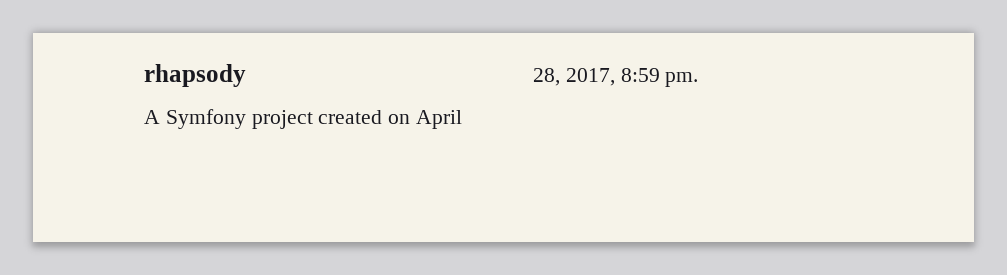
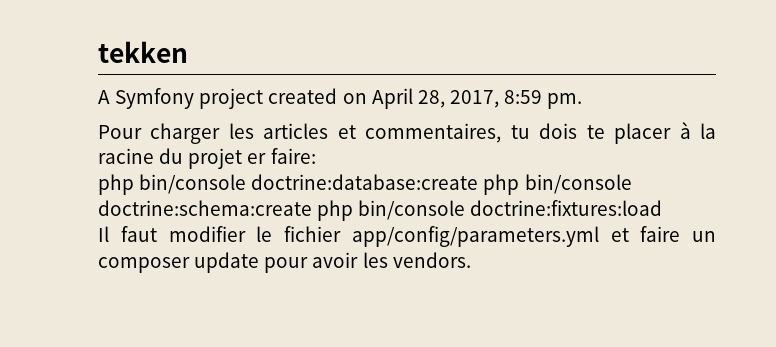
[144,64,246,87] rhapsody -> [98,41,188,63] tekken
(699, 79) none -> [98,122,716,144] [98,148,316,169] [98,174,632,195] [98,200,663,221] [98,226,716,247] [98,252,471,273] // Pour charger les articles et commentaires, tu dois te placer à la racine du projet er faire: // php bin/console doctrine:database:create php bin/console doctrine:schema:create php bin/console doctrine:fixtures:load // Il faut modifier le fichier app/config/parameters.yml et faire un composer update pour avoir les vendors.

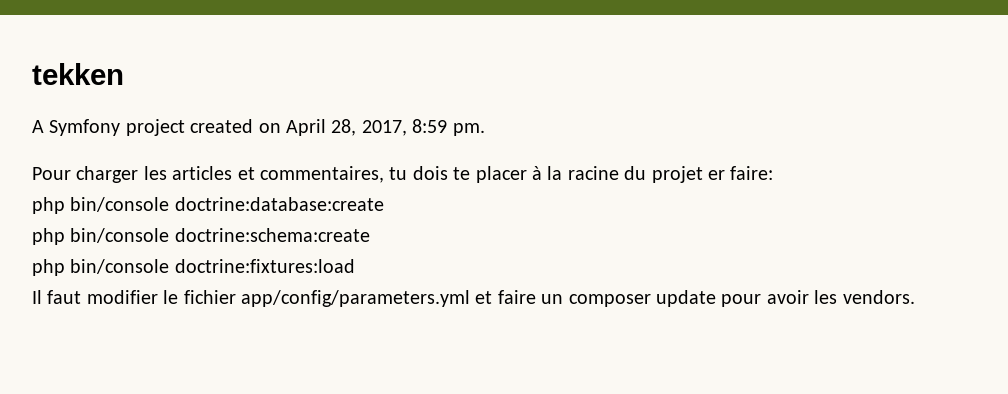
(479, 182) none -> (384, 204) //
(312, 208) none -> (370, 235) //

